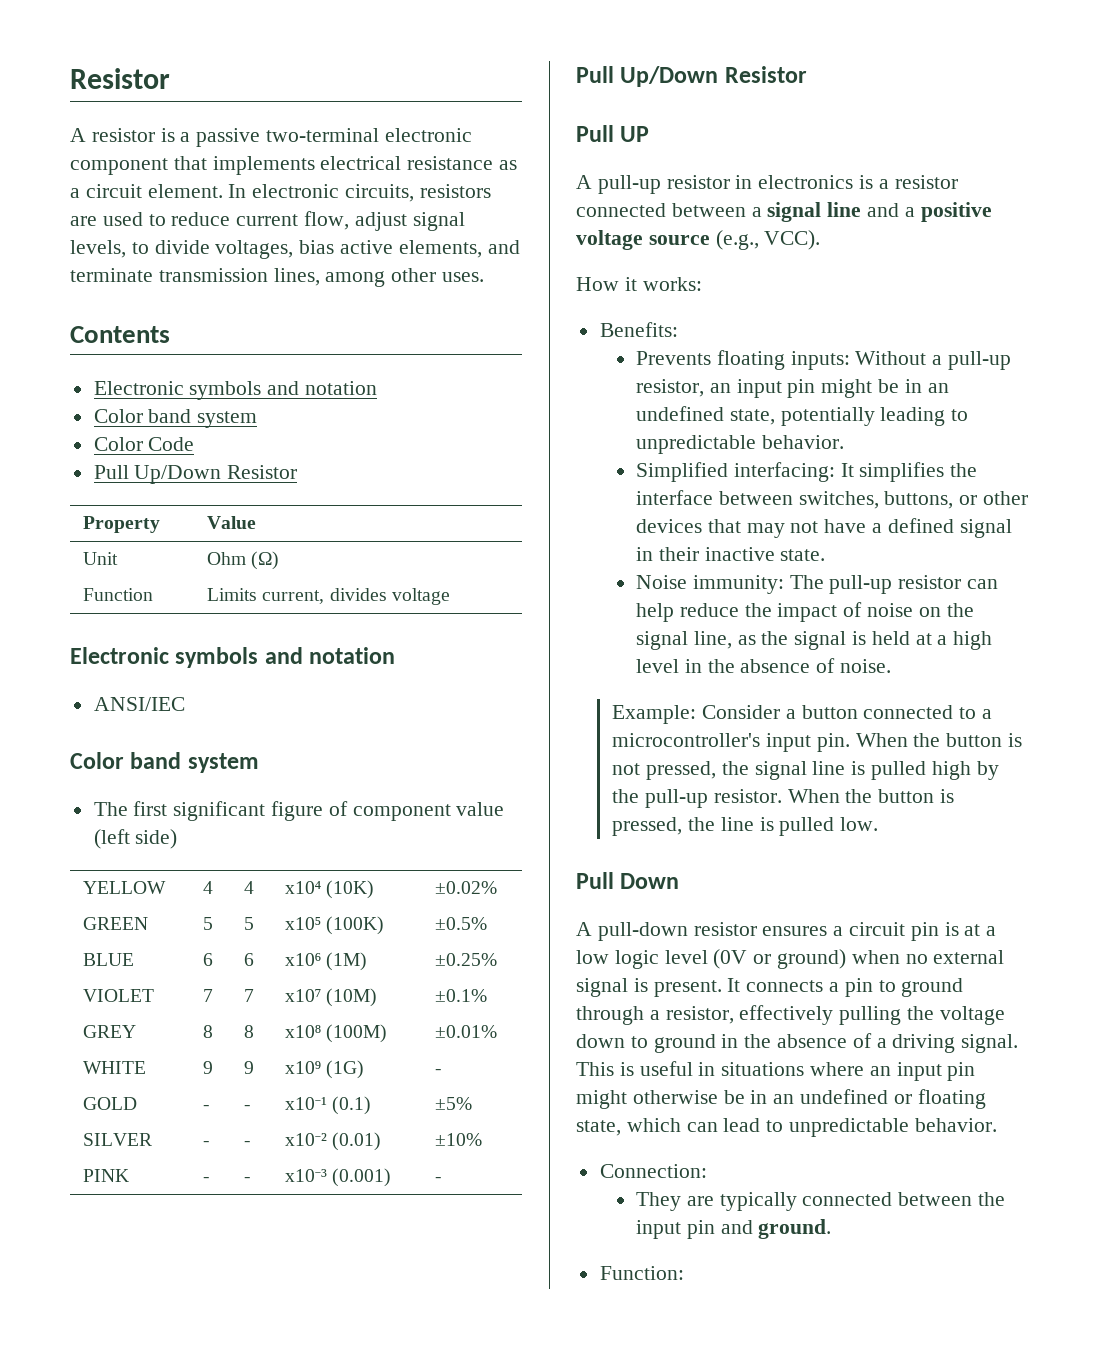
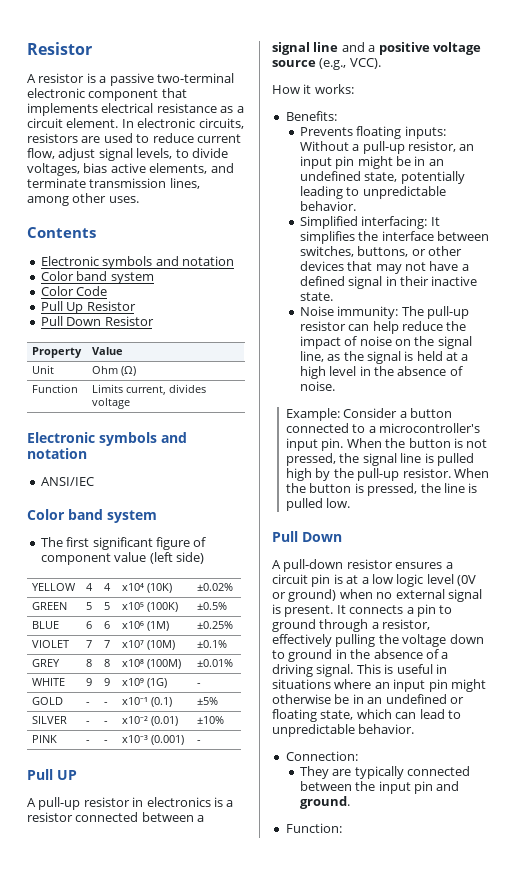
[134,465,222,484] Up/Down -> [66,301,136,314] [40,316,102,326] Up Resistor // Pull Down
[576,66,807,87] // Pull Up/Down Resistor -> (202, 741) none

